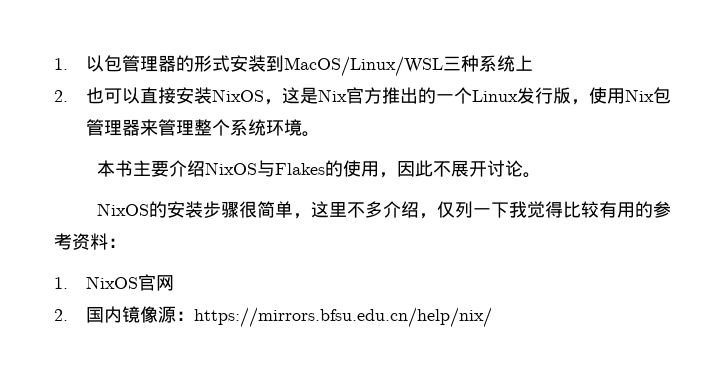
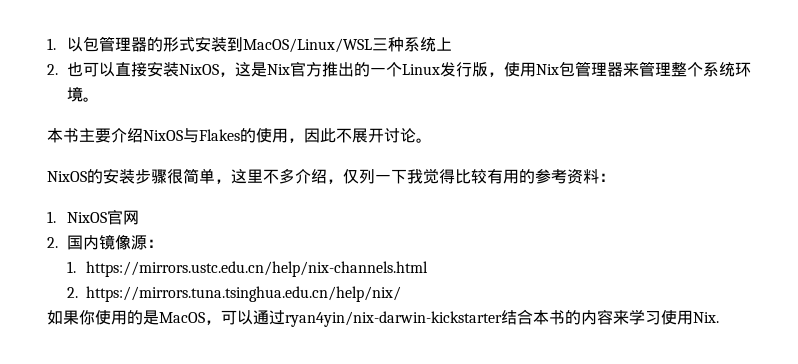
[193,307,492,328] https://mirrors.bfsu.edu.cn/help/nix/ -> [66,261,429,277] [66,286,402,302] [47,309,719,327] // 1. https://mirrors.ustc.edu.cn/help/nix-channels.html // 2. https://mirrors.tuna.tsinghua.edu.cn/help/nix/ // 如果你使用的是MacOS，可以通过ryan4yin/nix-darwin-kickstarter结合本书的内容来学习使用Nix.

